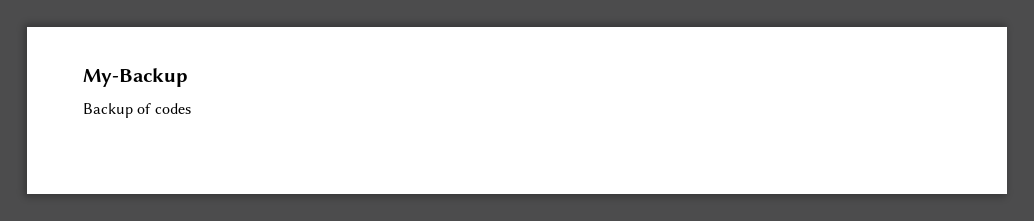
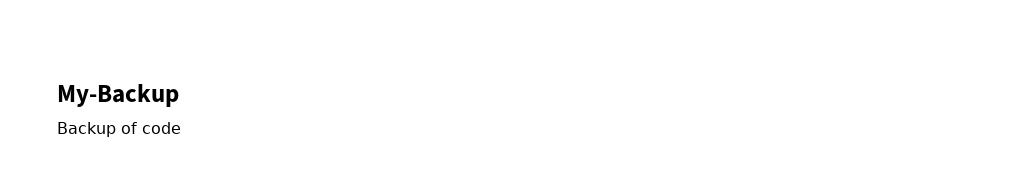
[154,103,191,114] codes -> [142,122,181,134] code

